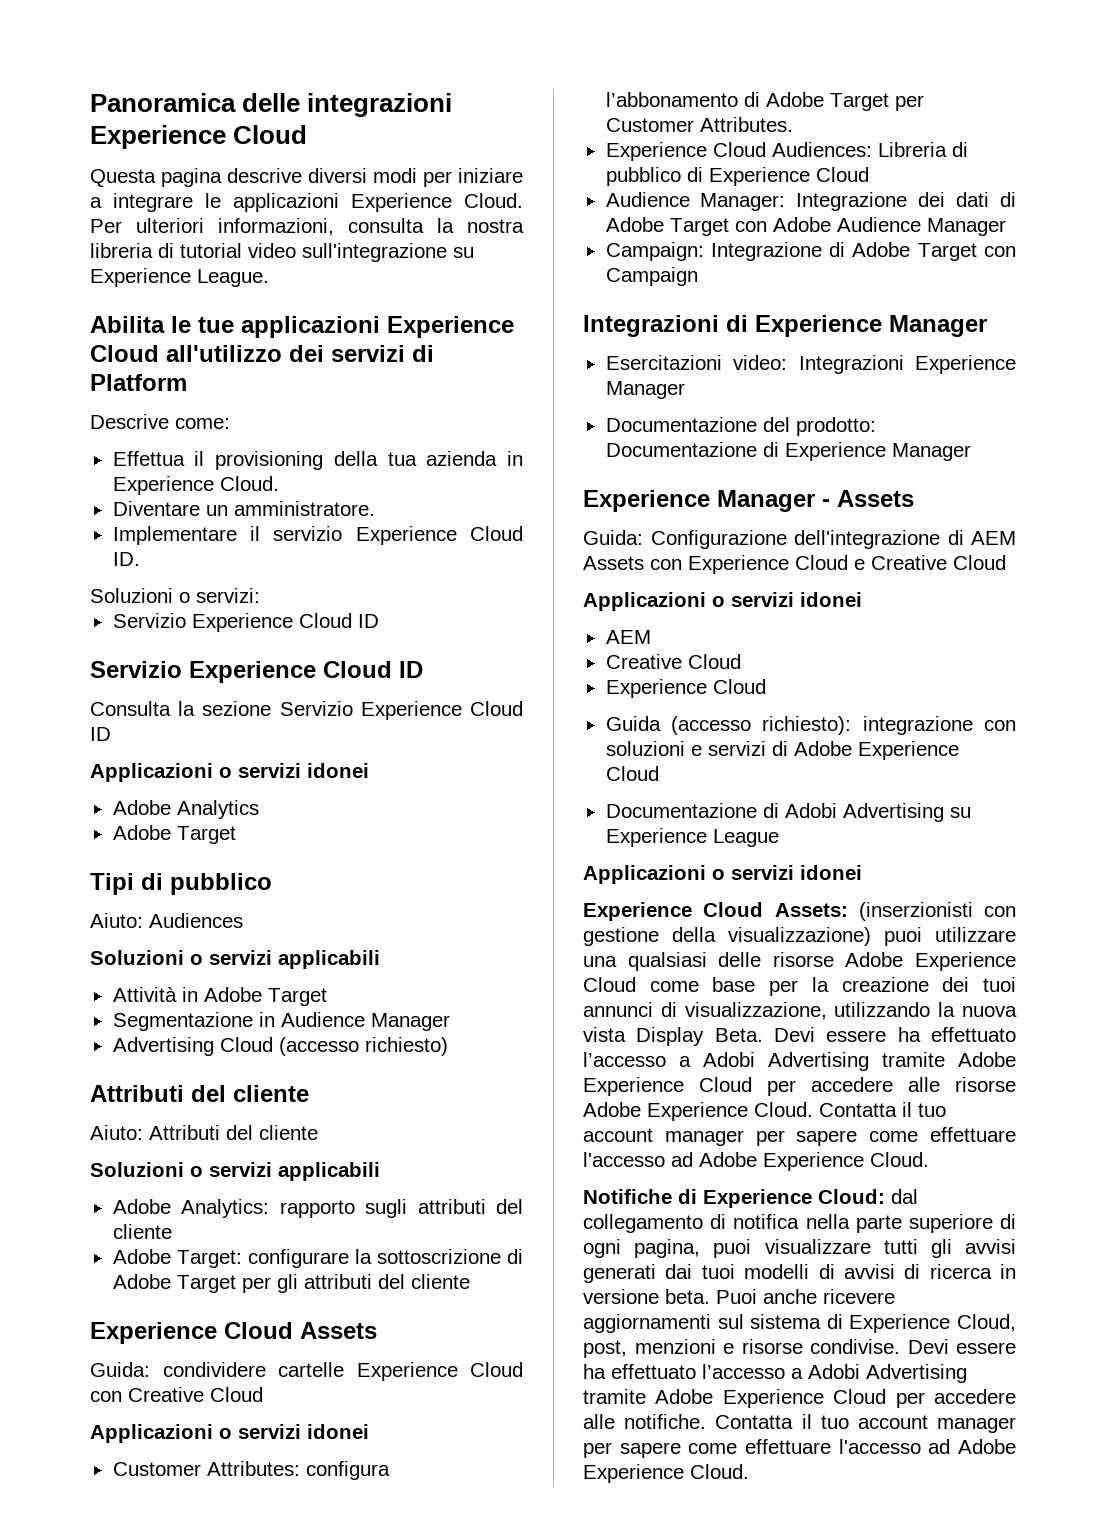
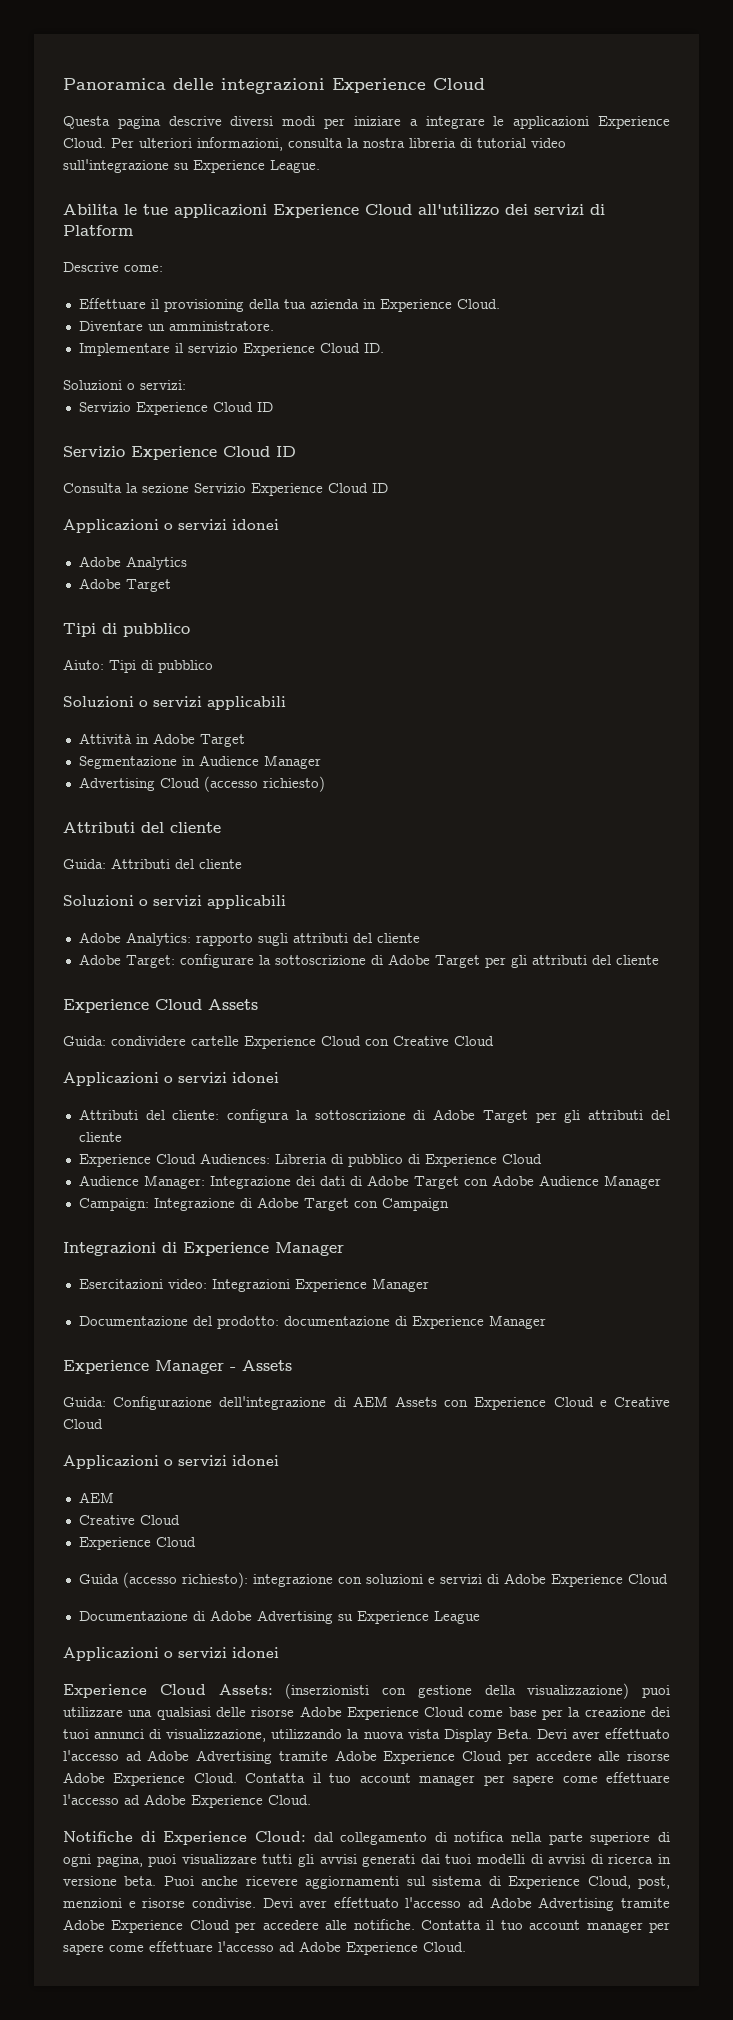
[112,451,185,466] Effettua -> [78,298,146,309] Effettuare
[149,913,243,928] Audiences -> [109,660,213,673] Tipi di pubblico
[90,1125,143,1140] Aiuto: -> [63,859,106,869] Guida:
[112,1461,390,1480] [605,92,924,111] [605,117,793,132] Customer Attributes: configura l’abbonamento di Adobe Target per Customer Attributes. -> [78,1109,670,1123] [78,1132,122,1142] Attributi del cliente: configura la sottoscrizione di Adobe Target per gli attributi del cliente
[605,442,757,457] Documentazione -> [283,1316,390,1326] documentazione
[784,803,837,818] Adobi -> [209,1610,252,1621] Adobe
[826,1027,1016,1042] [583,1052,755,1067] essere ha effettuato l’accesso a Adobi -> [571,1728,670,1739] [63,1750,190,1761] aver effettuato l'accesso ad Adobe
[956,1342,1016,1354] [583,1364,860,1379] essere ha effettuato l’accesso a Adobi -> [299,1897,532,1908] aver effettuato l'accesso ad Adobe

